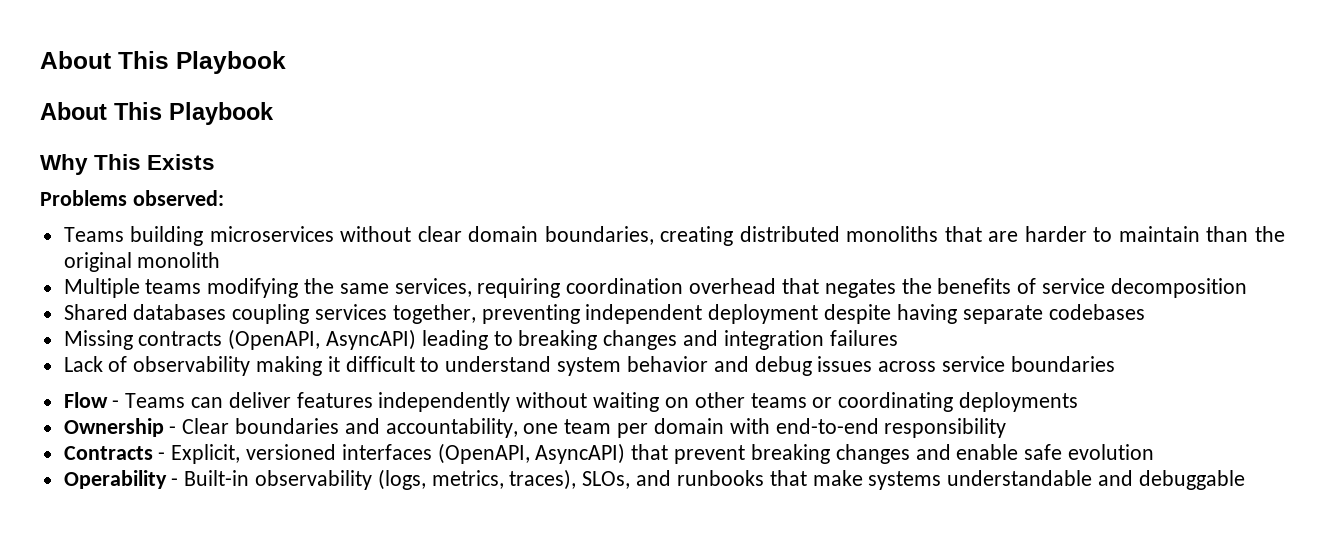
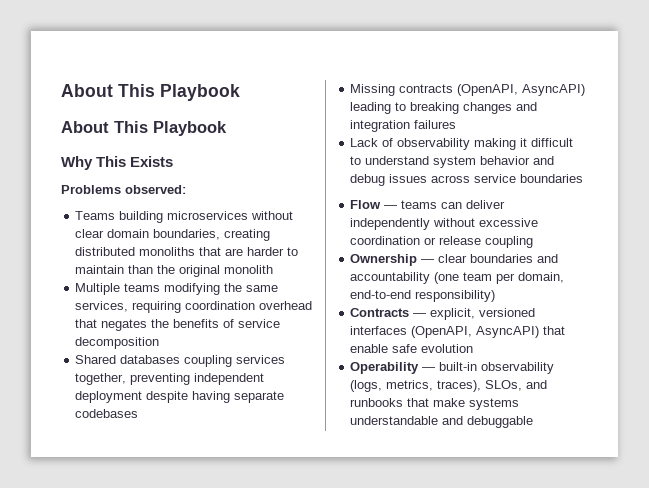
[112,393,186,408] - Teams -> [384,200,438,209] — teams
[296,392,373,408] features -> (506, 204) none
[593,392,1078,412] [63,418,1007,438] waiting on other teams or coordinating deployments // Ownership - Clear boundaries and accountability, one team per domain with end-to-end responsibility -> [479,218,539,227] [350,236,534,248] [350,254,559,266] [350,272,565,284] [350,290,496,302] excessive coordination or release coupling // Ownership — clear boundaries and accountability (one team per domain, end-to-end responsibility)
[158,444,241,464] - Explicit, -> [413,308,476,320] — explicit,
[674,444,951,464] prevent breaking changes and -> (566, 330) none
[171,470,250,486] - Built-in -> [422,362,478,371] — built-in

